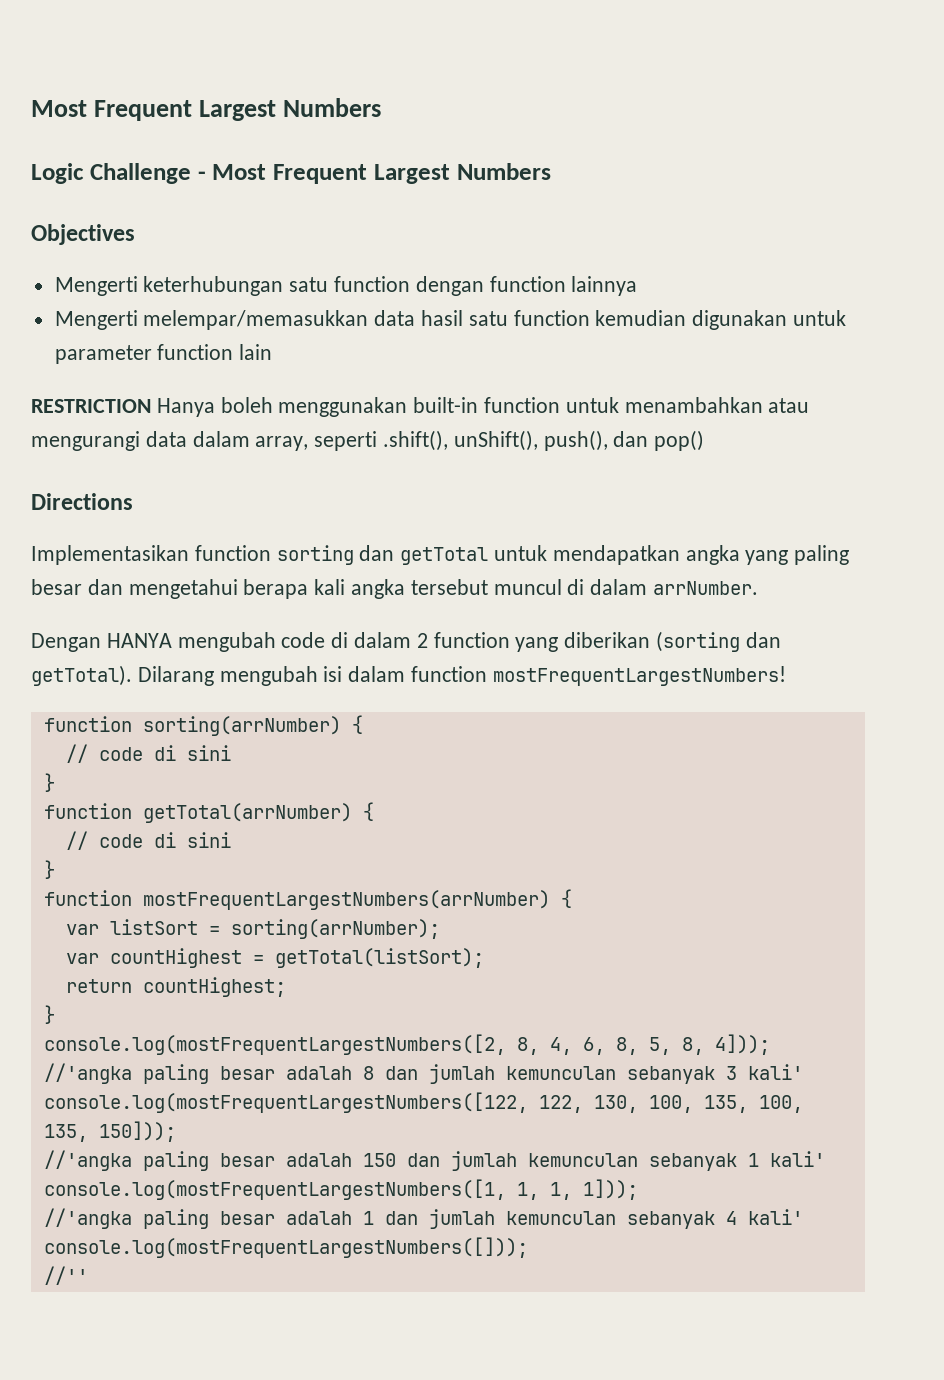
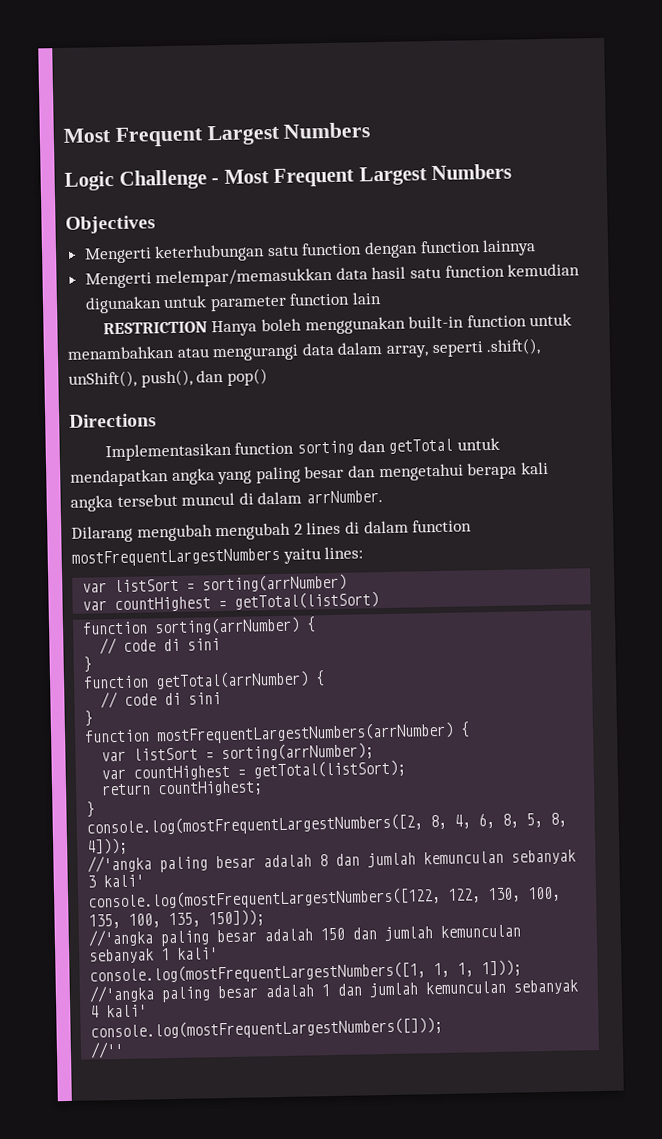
[31,631,781,652] [31,665,786,686] Dengan HANYA mengubah code di dalam 2 function yang diberikan (sorting dan getTotal). Dilarang mengubah isi dalam function mostFrequentLargestNumbers! -> [71,519,473,543] [71,546,364,567] [82,573,348,593] [82,591,380,613] Dilarang mengubah mengubah 2 lines di dalam function mostFrequentLargestNumbers yaitu lines: // var listSort = sorting(arrNumber) // var countHighest = getTotal(listSort)

